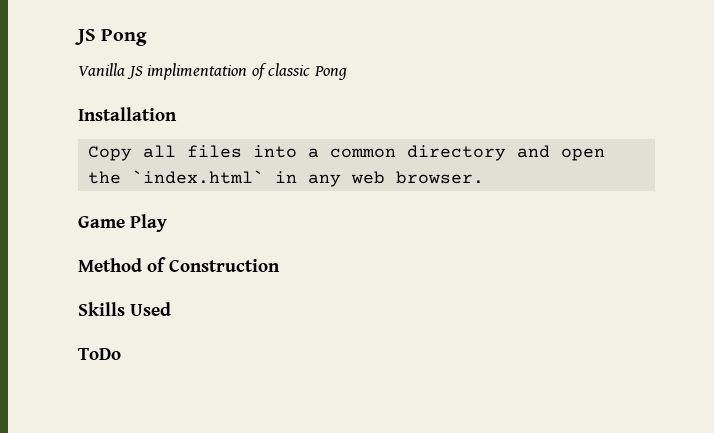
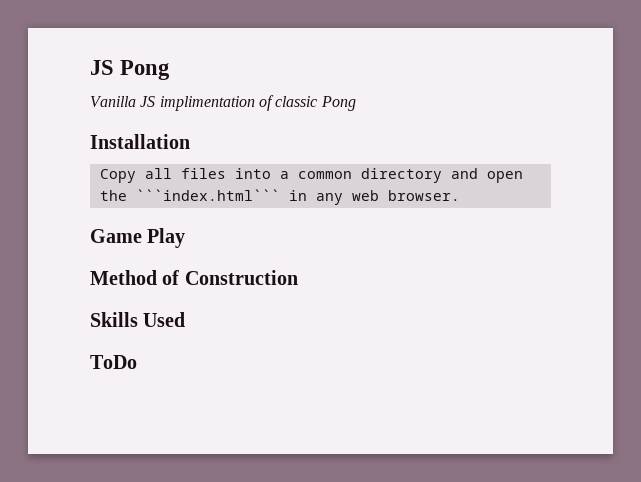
[132,170,265,184] `index.html` -> [135,189,280,201] ```index.html```

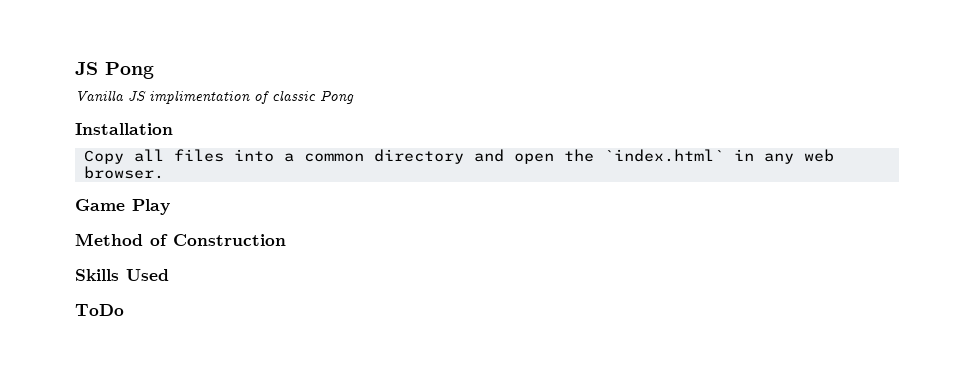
[135,189,280,201] ```index.html``` -> [603,149,724,162] `index.html`

